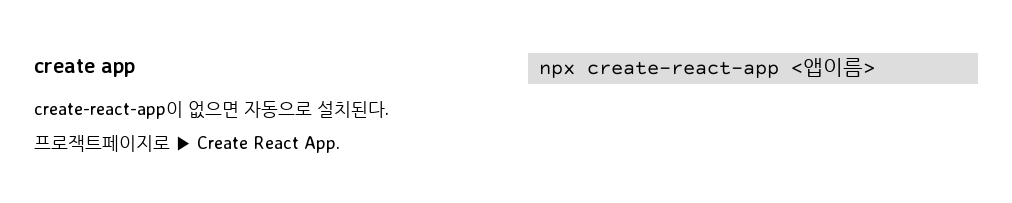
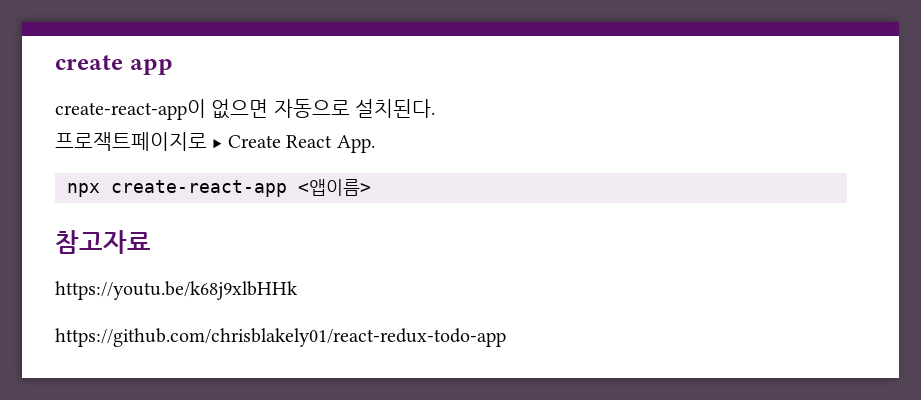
(875, 67) none -> [55,230,151,254] [55,281,298,300] [55,328,506,347] // 참고자료 // https://youtu.be/k68j9xlbHHk // https://github.com/chrisblakely01/react-redux-todo-app

